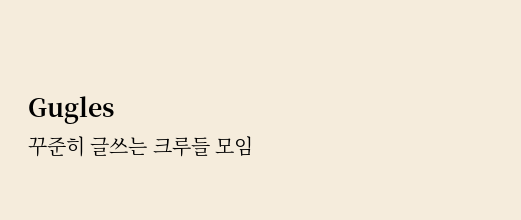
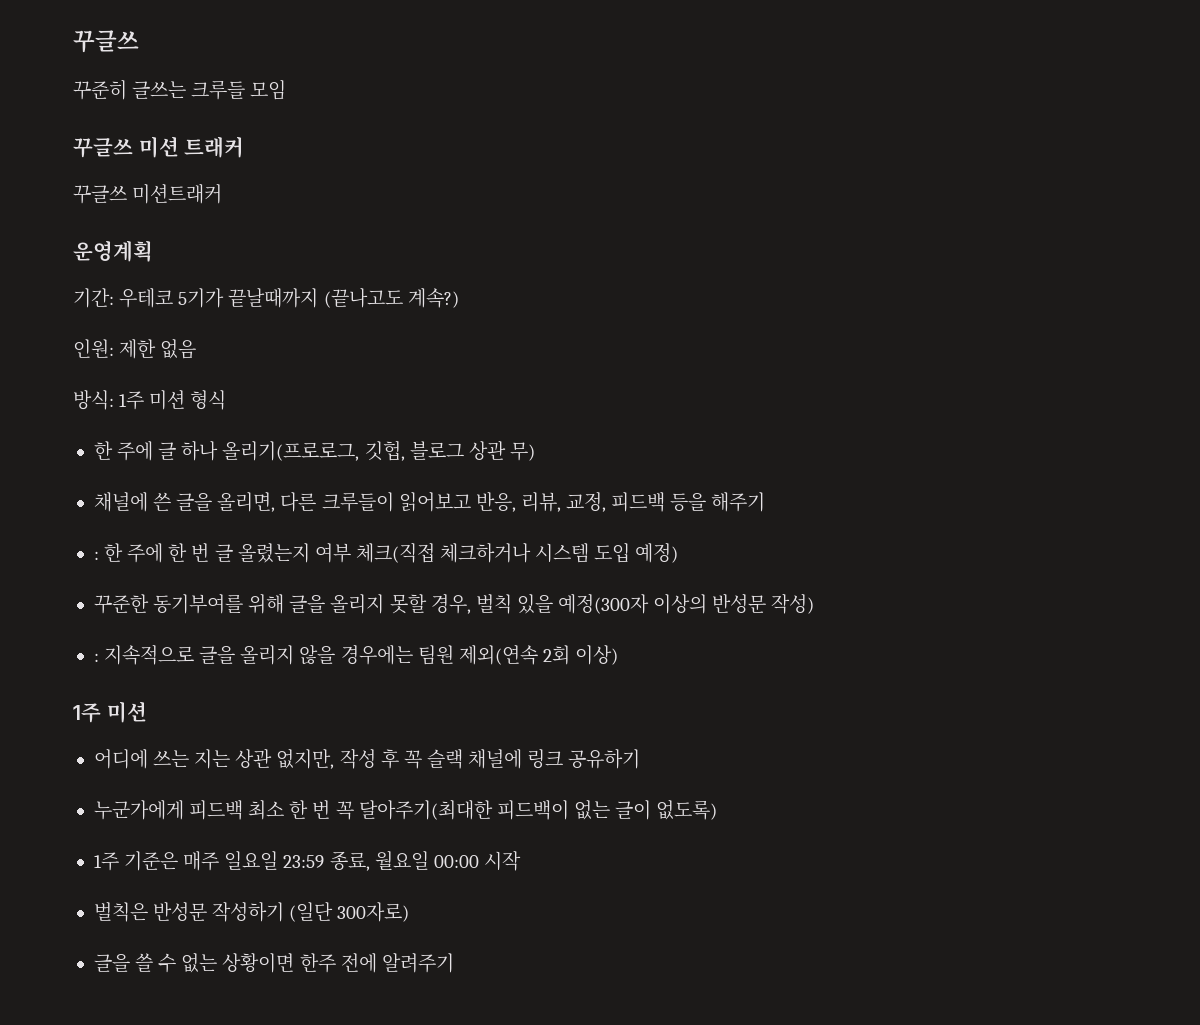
[28,96,114,124] Gugles -> [73,30,139,53] 꾸글쓰
(254, 146) none -> [73,136,245,158] [73,184,223,204] [73,240,153,262] [73,288,459,308] [73,339,197,359] [73,390,227,410] [93,440,535,461] [93,492,766,512] [93,543,679,563] [93,594,815,614] [93,645,619,665] [73,701,147,723] [93,748,641,769] [93,800,718,820] [93,850,521,871] [93,902,410,922] [93,953,454,973] // 꾸글쓰 미션 트래커 // 꾸글쓰 미션트래커 // 운영계획 // 기간: 우테코 5기가 끝날때까지 (끝나고도 계속?) // 인원: 제한 없음 // 방식: 1주 미션 형식 // 한 주에 글 하나 올리기(프로로그, 깃헙, 블로그 상관 무) // 채널에 쓴 글을 올리면, 다른 크루들이 읽어보고 반응, 리뷰, 교정, 피드백 등을 해주기 // : 한 주에 한 번 글 올렸는지 여부 체크(직접 체크하거나 시스템 도입 예정) // 꾸준한 동기부여를 위해 글을 올리지 못할 경우, 벌칙 있을 예정(300자 이상의 반성문 작성) // : 지속적으로 글을 올리지 않을 경우에는 팀원 제외(연속 2회 이상) // 1주 미션 // 어디에 쓰는 지는 상관 없지만, 작성 후 꼭 슬랙 채널에 링크 공유하기 // 누군가에게 피드백 최소 한 번 꼭 달아주기(최대한 피드백이 없는 글이 없도록) // 1주 기준은 매주 일요일 23:59 종료, 월요일 00:00 시작 // 벌칙은 반성문 작성하기 (일단 300자로) // 글을 쓸 수 없는 상황이면 한주 전에 알려주기

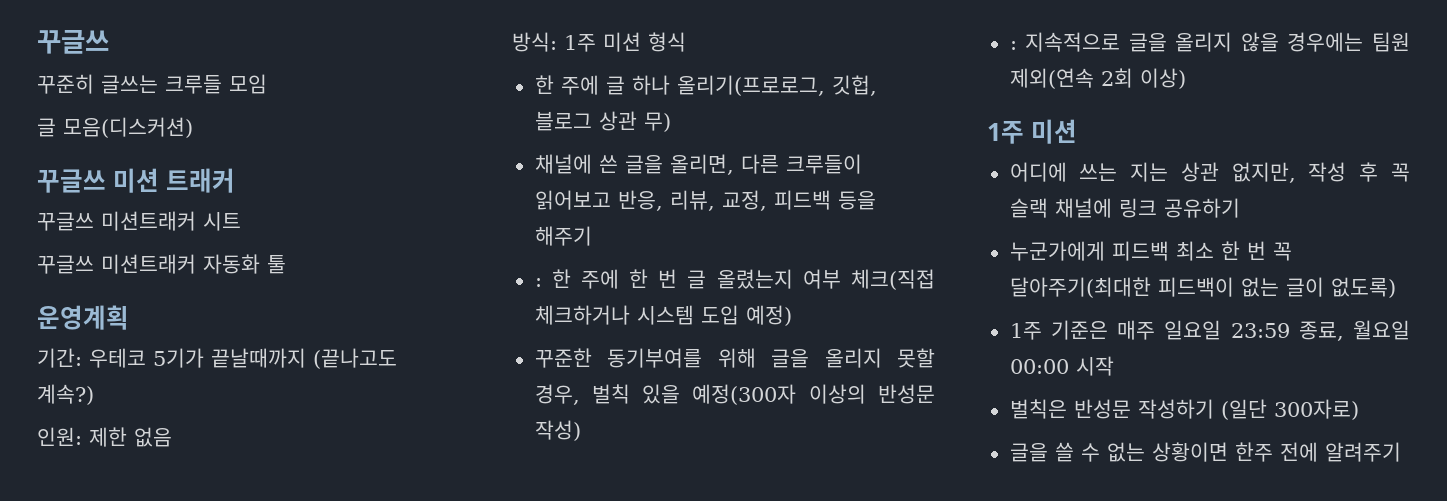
(287, 89) none -> [37,117,193,138] // 글 모음(디스커션)
(223, 194) none -> [203,212,241,231] [37,254,286,274] 시트 // 꾸글쓰 미션트래커 자동화 툴

